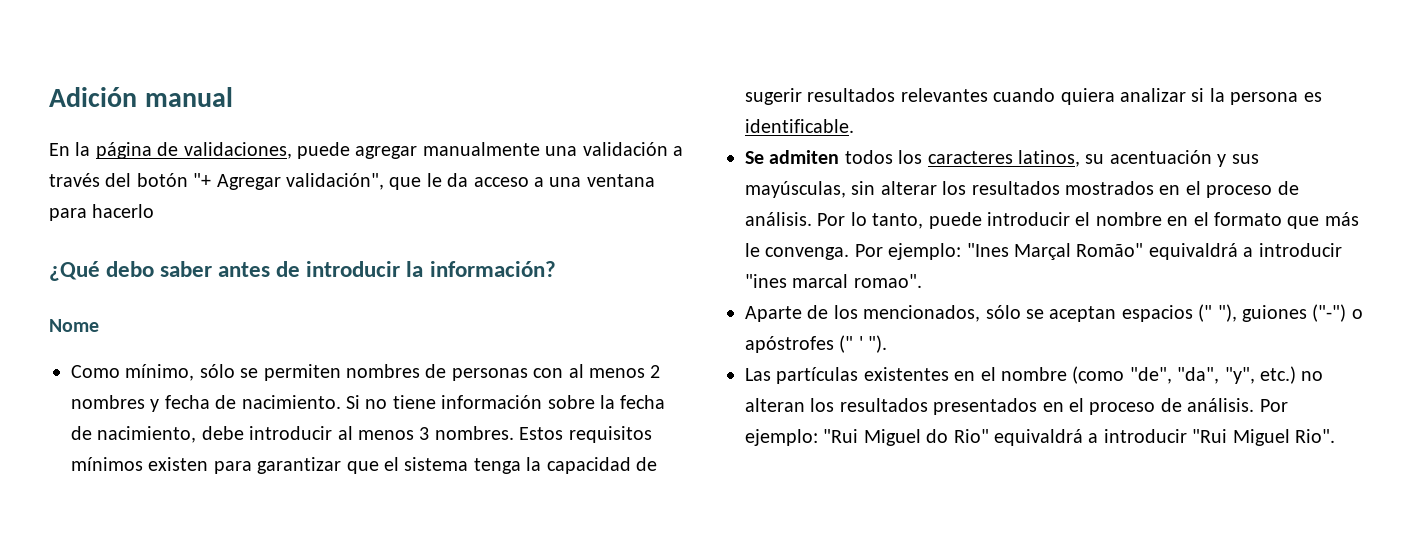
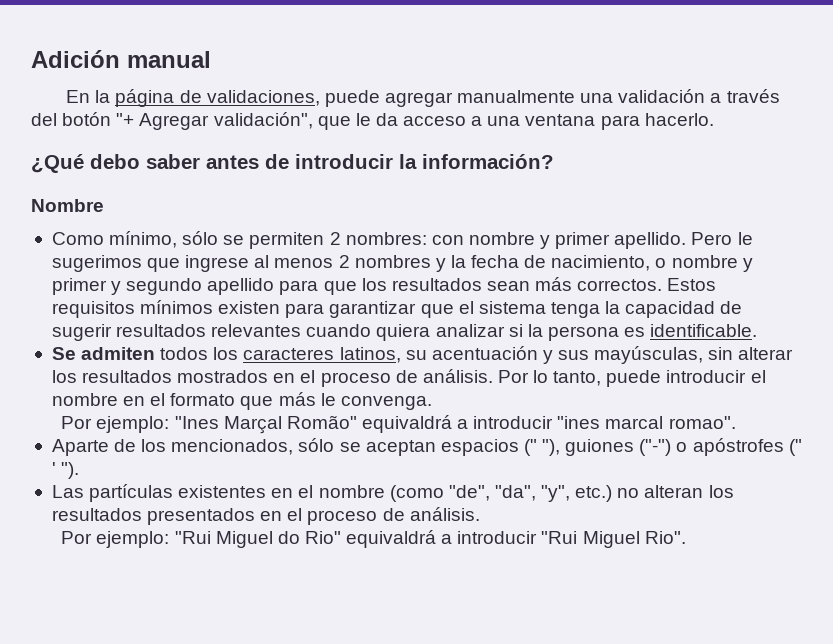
[92,204,155,218] hacerlo -> [644,113,714,126] hacerlo.
[49,319,99,332] Nome -> [31,199,104,212] Nombre
[346,364,564,381] nombres de personas con -> [329,232,753,249] [51,255,250,272] 2 nombres: con nombre y primer apellido. Pero le sugerimos que ingrese
[164,395,666,409] [71,426,514,443] fecha de nacimiento. Si no tiene información sobre la fecha de nacimiento, debe introducir al menos 3 nombres. -> [450,255,753,272] [51,277,663,295] la fecha de nacimiento, o nombre y primer y segundo apellido para que los resultados sean más correctos.
(850, 253) none -> (432, 403) //
(1255, 405) none -> (480, 514) //

